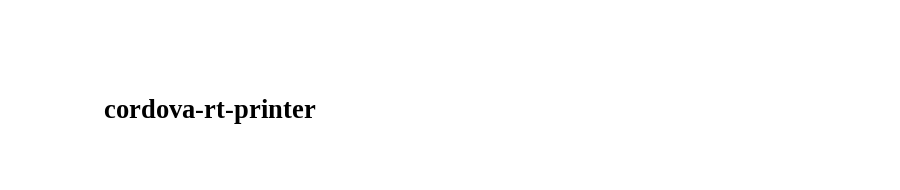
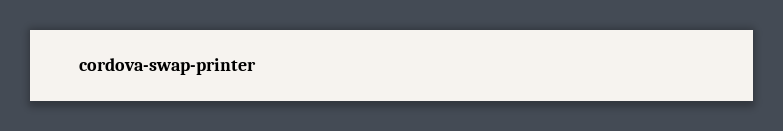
[104,99,316,124] cordova-rt-printer -> [79,58,256,75] cordova-swap-printer

